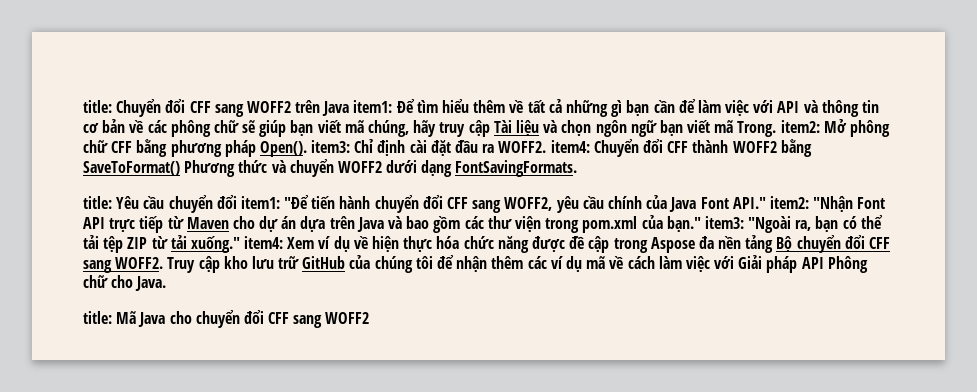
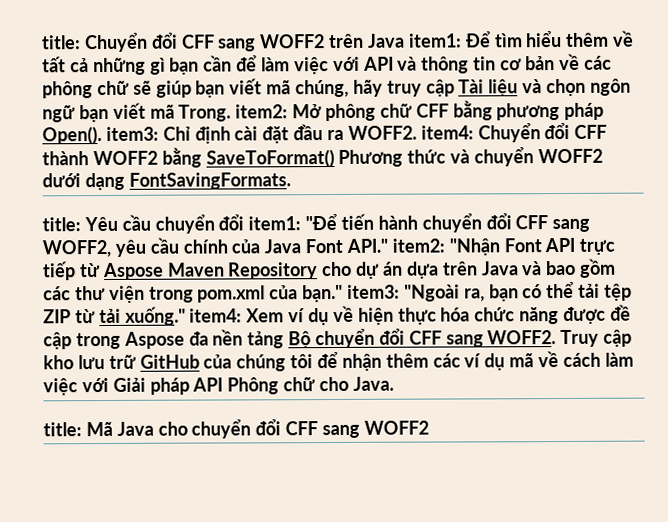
[186,217,229,229] Maven -> [102,262,319,281] Aspose Maven Repository

